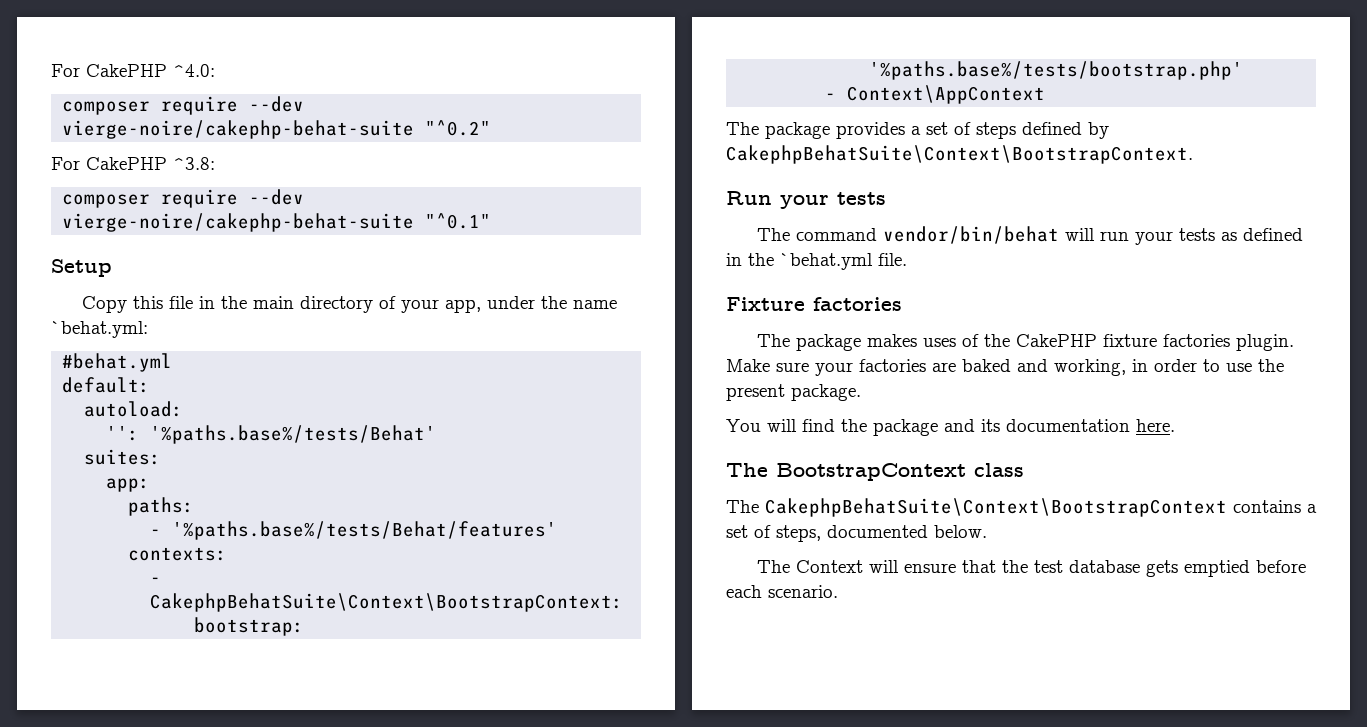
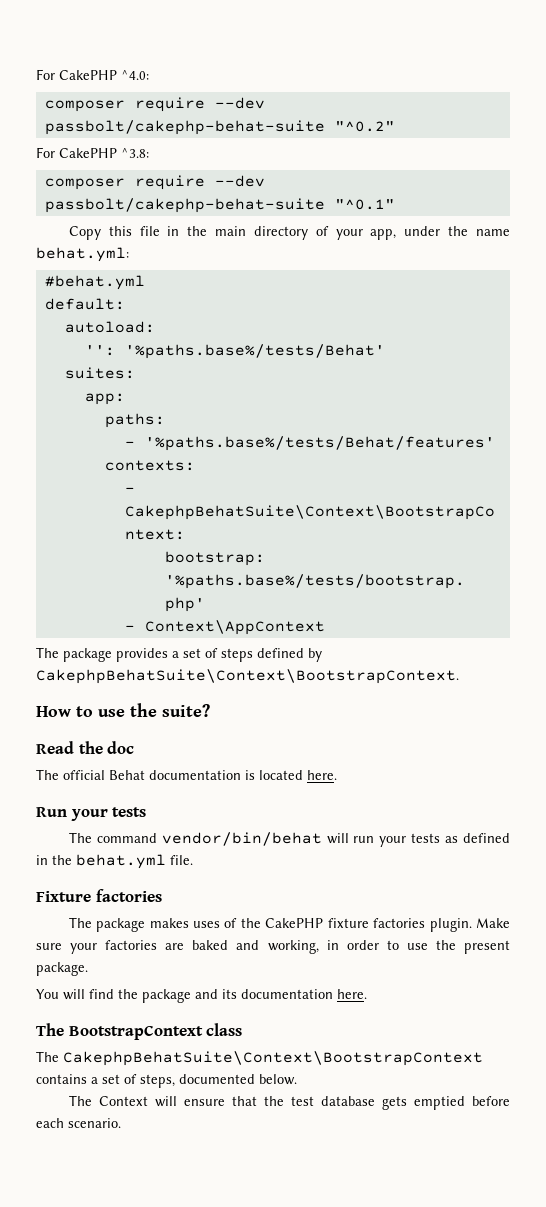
[62,120,415,139] vierge-noire/cakephp-behat-suite -> [44,120,325,135] passbolt/cakephp-behat-suite
[62,213,415,232] vierge-noire/cakephp-behat-suite -> [44,198,325,213] passbolt/cakephp-behat-suite
[51,259,112,277] // Setup -> (395, 204) none
[51,321,148,338] `behat.yml: -> [36,247,129,262] behat.yml:
(1193, 154) none -> [36,703,210,717] [36,741,135,754] [36,769,337,780] // How to use the suite? // Read the doc // The official Behat documentation is located here.
[780,253,873,270] `behat.yml -> [76,854,166,869] behat.yml

